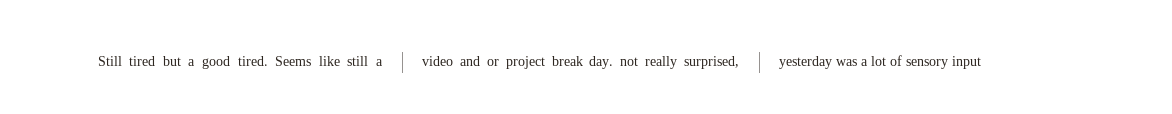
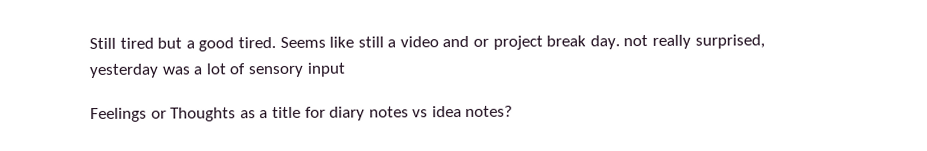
(981, 62) none -> [90,105,514,123] // Feelings or Thoughts as a title for diary notes vs idea notes?

